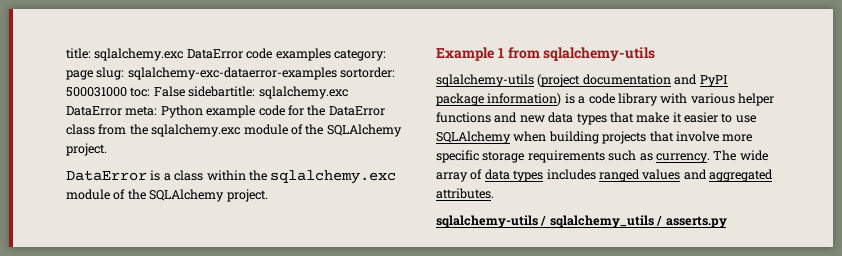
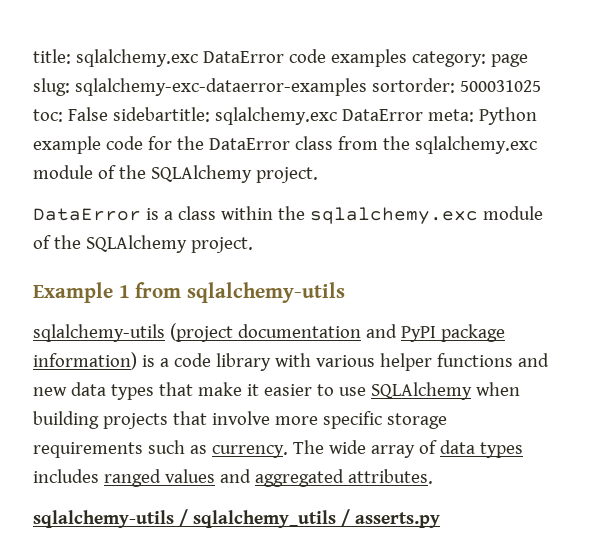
[66,87,127,97] 500031000 -> [459,80,541,92] 500031025

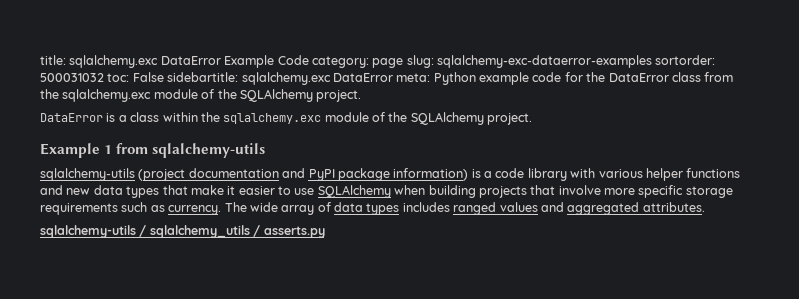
[288,49,407,67] code examples -> [224,55,309,68] Example Code
[459,80,541,92] 500031025 -> [40,73,104,82] 500031032

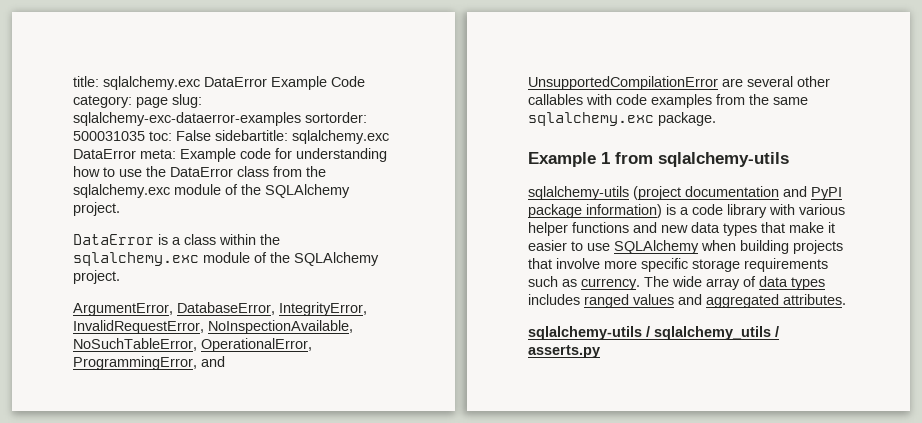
[40,73,104,82] 500031032 -> [73,131,145,141] 500031035
[433,72,583,85] Python example code for -> [180,148,387,162] [73,166,142,177] Example code for understanding how to use
(533, 119) none -> [73,302,367,316] [73,320,353,334] [73,338,312,352] [73,356,225,370] [528,76,830,90] [528,94,808,108] [528,112,716,126] // ArgumentError, DatabaseError, IntegrityError, InvalidRequestError, NoInspectionAvailable, NoSuchTableError, OperationalError, ProgrammingError, and UnsupportedCompilationError are several other callables with code examples from the same sqlalchemy.exc package.

